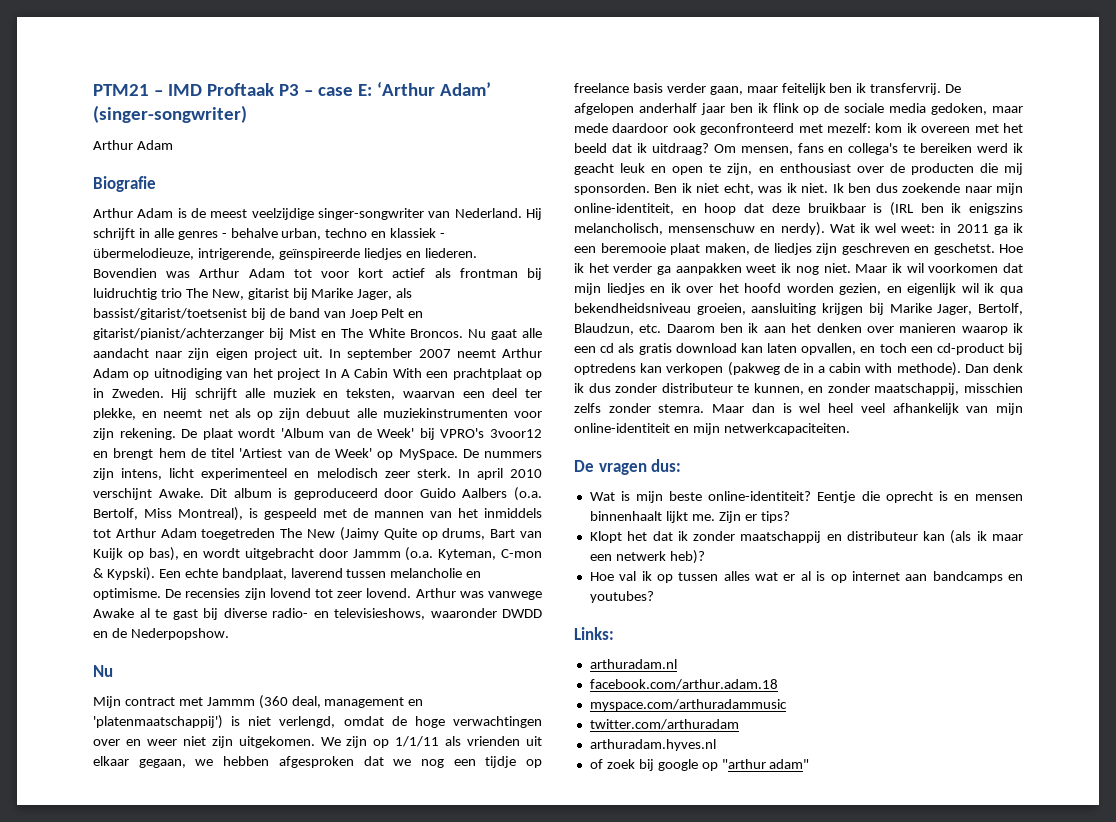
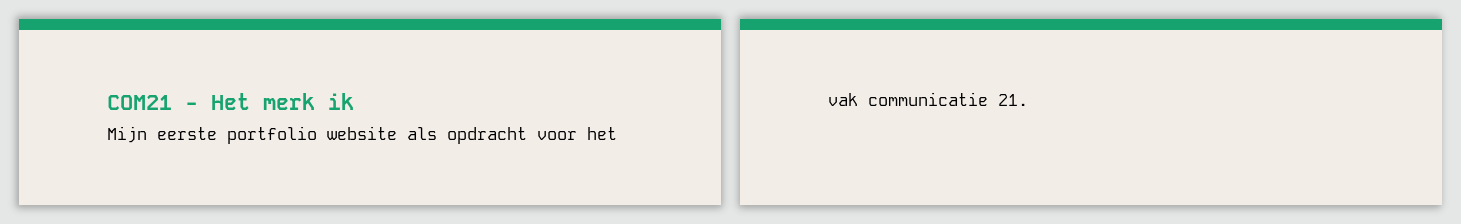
[93,81,491,96] [93,105,247,123] [93,140,173,150] [93,176,156,192] [93,208,542,220] [93,228,446,240] [93,248,477,260] [93,268,542,280] [93,288,413,300] [93,308,424,320] [93,328,542,340] [93,348,542,360] [93,368,542,380] [93,388,542,400] [93,408,542,420] [93,428,542,440] [93,448,542,460] [93,468,543,480] [93,487,542,501] [93,507,542,521] [93,527,542,541] [93,547,542,561] [93,567,482,581] [93,588,542,600] [93,608,542,620] [93,628,229,640] [93,665,113,677] [93,695,424,709] [93,715,542,729] [93,736,542,748] [93,756,542,768] [574,83,962,95] [574,103,1024,115] [574,123,1023,135] [574,143,1023,155] [574,163,1023,175] [574,183,1023,195] [574,202,1023,216] [574,222,1023,236] [574,243,1023,255] [574,263,1023,275] [574,283,1024,295] [574,303,1023,315] [574,323,1024,335] [574,343,1023,355] [574,362,1023,376] [574,383,1023,395] [574,403,1023,415] [574,423,850,435] [574,459,682,475] [589,491,1024,503] [589,511,790,523] [589,530,1023,544] [589,550,705,564] [589,571,1023,583] [589,591,654,603] [574,627,614,640] [589,659,677,669] [589,679,778,690] [589,699,787,711] [589,719,739,730] [589,739,716,751] [589,759,810,771] PTM21 – IMD Proftaak P3 – case E: ‘Arthur Adam’ (singer-songwriter) // Arthur Adam // Biografie // Arthur Adam is de meest veelzijdige singer-songwriter van Nederland. Hij schrijft in alle genres - behalve urban, techno en klassiek - übermelodieuze, intrigerende, geïnspireerde liedjes en liederen. Bovendien was Arthur Adam tot voor kort actief als frontman bij luidruchtig trio The New, gitarist bij Marike Jager, als bassist/gitarist/toetsenist bij de band van Joep Pelt en gitarist/pianist/achterzanger bij Mist en The White Broncos. Nu gaat alle aandacht naar zijn eigen project uit. In september 2007 neemt Arthur Adam op uitnodiging van het project In A Cabin With een prachtplaat op in Zweden. Hij schrijft alle muziek en teksten, waarvan een deel ter plekke, en neemt net als op zijn debuut alle muziekinstrumenten voor zijn rekening. De plaat wordt 'Album van de Week' bij VPRO's 3voor12 en brengt hem de titel 'Artiest van de Week' op MySpace. De nummers zijn intens, licht experimenteel en melodisch zeer sterk. In april 2010 verschijnt Awake. Dit album is geproduceerd door Guido Aalbers (o.a. Bertolf, Miss Montreal), is gespeeld met de mannen van het inmiddels tot Arthur Adam toegetreden The New (Jaimy Quite op drums, Bart van Kuijk op bas), en wordt uitgebracht door Jammm (o.a. Kyteman, C-mon & Kypski). Een echte bandplaat, laverend tussen melancholie en optimisme. De recensies zijn lovend tot zeer lovend. Arthur was vanwege Awake al te gast bij diverse radio- en televisieshows, waaronder DWDD en de Nederpopshow. // Nu // Mijn contract met Jammm (360 deal, management en 'platenmaatschappij') is niet verlengd, omdat de hoge verwachtingen over en weer niet zijn uitgekomen. We zijn op 1/1/11 als vrienden uit elkaar gegaan, we hebben afgesproken dat we nog een tijdje op freelance basis verder gaan, maar feitelijk ben ik transfervrij. De afgelopen anderhalf jaar ben ik flink op de sociale media gedoken, maar mede daardoor ook geconfronteerd met mezelf: kom ik overeen met het beeld dat ik uitdraag? Om mensen, fans en collega's te bereiken werd ik geacht leuk en open te zijn, en enthousiast over de producten die mij sponsorden. Ben ik niet echt, was ik niet. Ik ben dus zoekende naar mijn online-identiteit, en hoop dat deze bruikbaar is (IRL ben ik enigszins melancholisch, mensenschuw en nerdy). Wat ik wel weet: in 2011 ga ik een beremooie plaat maken, de liedjes zijn geschreven en geschetst. Hoe ik het verder ga aanpakken weet ik nog niet. Maar ik wil voorkomen dat mijn liedjes en ik over het hoofd worden gezien, en eigenlijk wil ik qua bekendheidsniveau groeien, aansluiting krijgen bij Marike Jager, Bertolf, Blaudzun, etc. Daarom ben ik aan het denken over manieren waarop ik een cd als gratis download kan laten opvallen, en toch een cd-product bij optredens kan verkopen (pakweg de in a cabin with methode). Dan denk ik dus zonder distributeur te kunnen, en zonder maatschappij, misschien zelfs zonder stemra. Maar dan is wel heel veel afhankelijk van mijn online-identiteit en mijn netwerkcapaciteiten. // De vragen dus: // Wat is mijn beste online-identiteit? Eentje die oprecht is en mensen binnenhaalt lijkt me. Zijn er tips? // Klopt het dat ik zonder maatschappij en distributeur kan (als ik maar een netwerk heb)? // Hoe val ik op tussen alles wat er al is op internet aan bandcamps en youtubes? // Links: // arthuradam.nl // facebook.com/arthur.adam.18 // myspace.com/arthuradammusic // twitter.com/arthuradam // arthuradam.hyves.nl // of zoek bij google op "arthur adam" -> [107,93,354,110] [107,126,617,144] [828,92,1028,106] COM21 - Het merk ik // Mijn eerste portfolio website als opdracht voor het vak communicatie 21.

